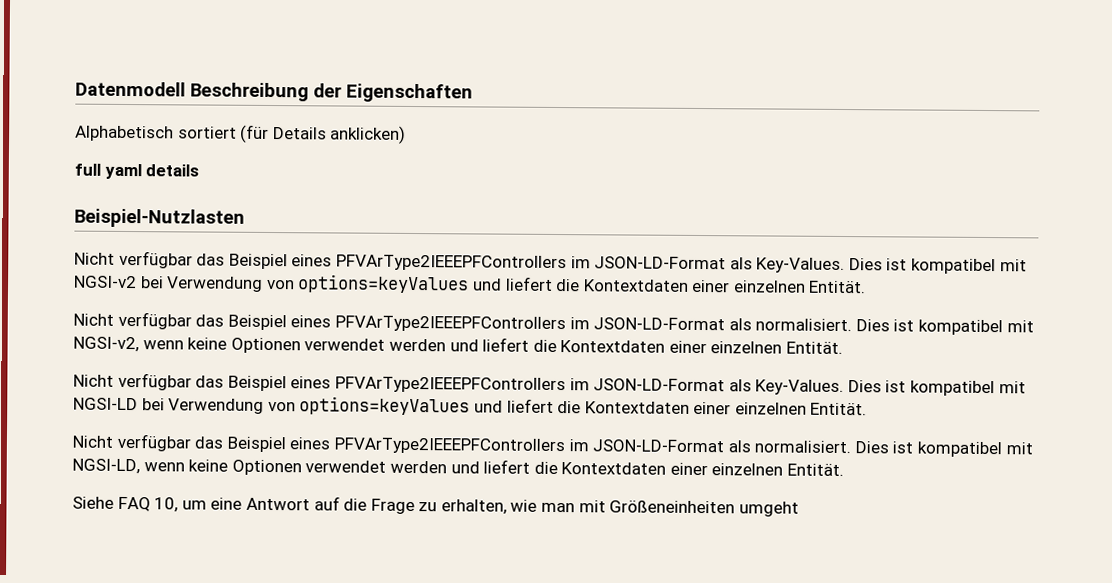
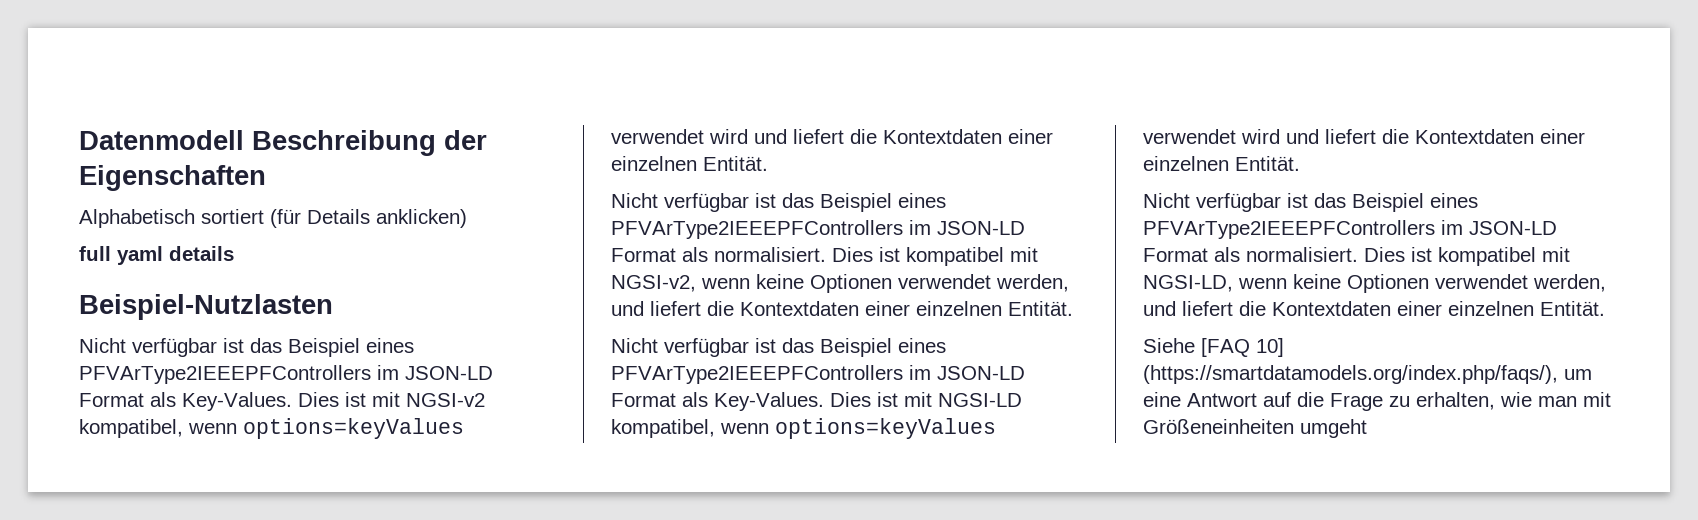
[196,253,997,275] das Beispiel eines PFVArType2IEEEPFControllers im JSON-LD-Format als Key-Values. Dies ist kompatibel -> [223,338,414,357] [79,365,493,384] [79,392,366,411] ist das Beispiel eines PFVArType2IEEEPFControllers im JSON-LD Format als Key-Values. Dies ist
[140,274,867,294] [73,311,726,333] bei Verwendung von options=keyValues und liefert die Kontextdaten einer einzelnen Entität. // Nicht verfügbar das Beispiel eines PFVArType2IEEEPFControllers im JSON-LD-Format -> [79,418,464,439] [611,129,1053,144] [611,156,768,171] [611,193,946,212] [611,220,1025,239] [611,248,676,262] kompatibel, wenn options=keyValues verwendet wird und liefert die Kontextdaten einer einzelnen Entität. // Nicht verfügbar ist das Beispiel eines PFVArType2IEEEPFControllers im JSON-LD Format
[388,337,844,355] [73,372,996,397] werden und liefert die Kontextdaten einer einzelnen Entität. // Nicht verfügbar das Beispiel eines PFVArType2IEEEPFControllers im JSON-LD-Format als Key-Values. Dies ist kompatibel -> [996,274,1069,292] [611,301,1073,316] [611,338,946,357] [611,365,1025,384] [611,392,898,411] werden, und liefert die Kontextdaten einer einzelnen Entität. // Nicht verfügbar ist das Beispiel eines PFVArType2IEEEPFControllers im JSON-LD Format als Key-Values. Dies ist
[141,396,868,416] [72,433,725,455] bei Verwendung von options=keyValues und liefert die Kontextdaten einer einzelnen Entität. // Nicht verfügbar das Beispiel eines PFVArType2IEEEPFControllers im JSON-LD-Format -> [611,418,996,439] [1143,129,1585,144] [1143,156,1300,171] [1143,193,1478,212] [1143,220,1557,239] [1143,248,1208,262] kompatibel, wenn options=keyValues verwendet wird und liefert die Kontextdaten einer einzelnen Entität. // Nicht verfügbar ist das Beispiel eines PFVArType2IEEEPFControllers im JSON-LD Format
[389,460,447,474] werden -> [1533,274,1606,292] werden,
[117,496,179,513] FAQ 10, -> [1201,338,1284,357] [1143,365,1558,384] [FAQ 10] (https://smartdatamodels.org/index.php/faqs/),

